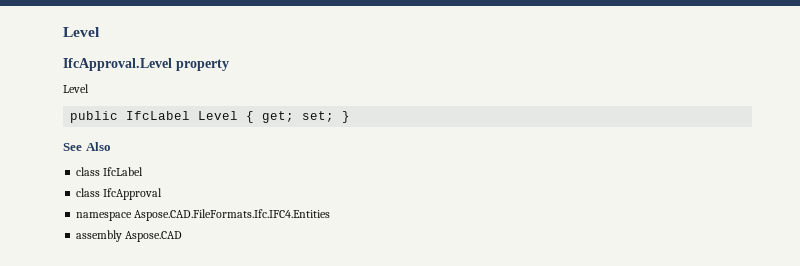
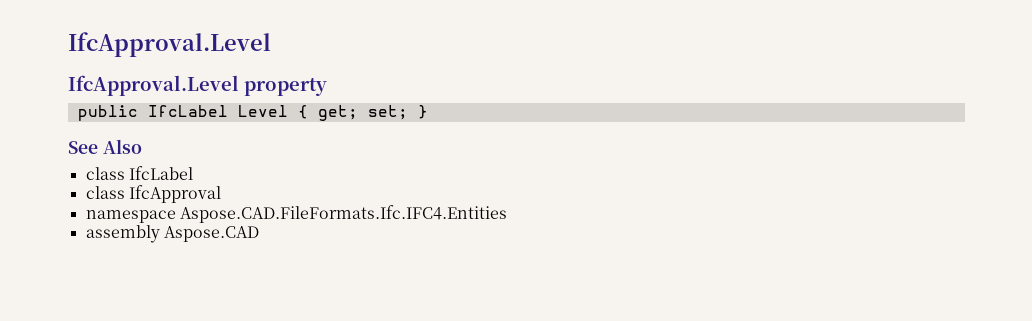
[63,27,100,37] Level -> [68,32,271,57] IfcApproval.Level
[63,84,89,93] // Level -> (327, 87) none

